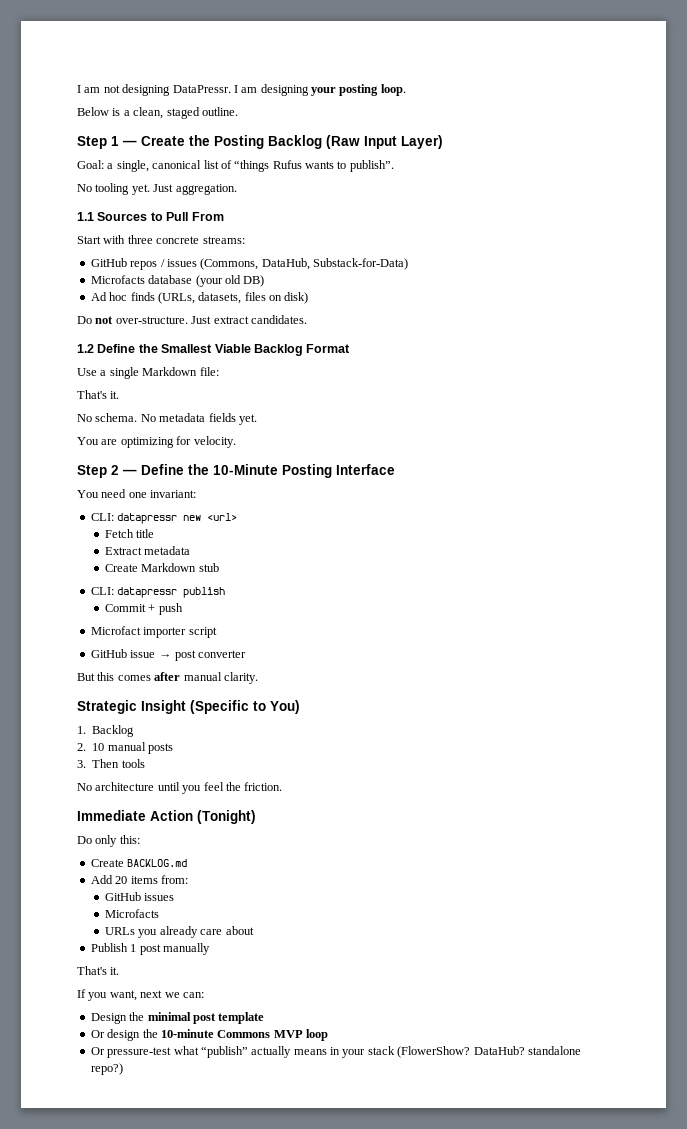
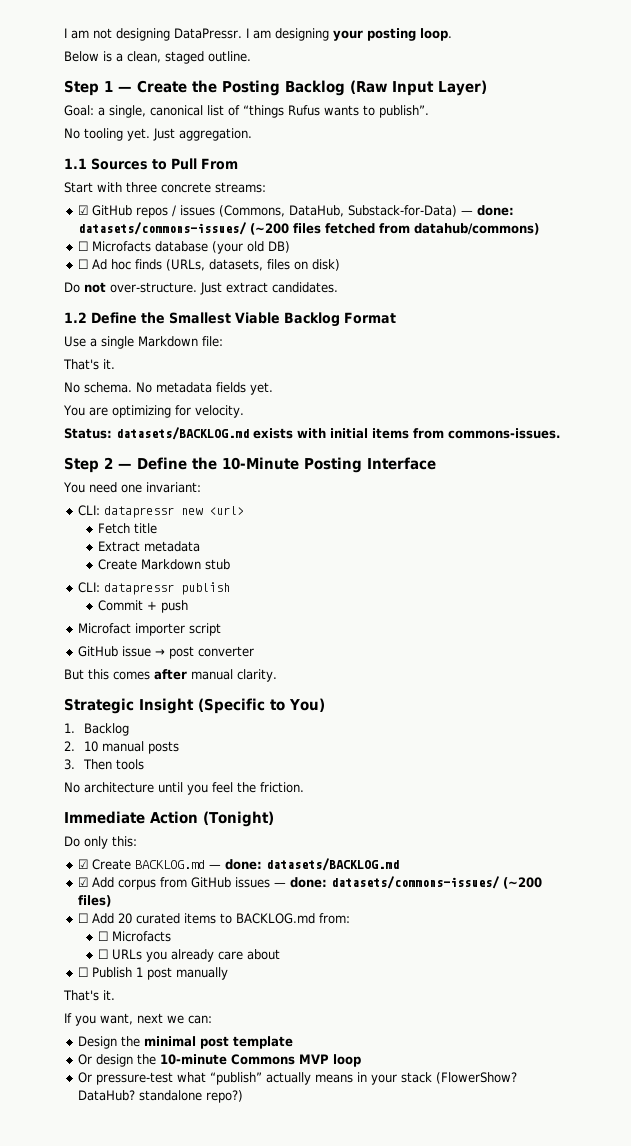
(245, 240) none -> [78,205,89,215] ☑
(408, 264) // -> [461,205,515,216] [78,222,540,235] [78,241,89,251] — done: datasets/commons-issues/ (~200 files fetched from datahub/commons) // ☐
(265, 281) none -> [78,259,89,269] ☐
(236, 442) none -> [64,427,560,440] // Status: datasets/BACKLOG.md exists with initial items from commons-issues.
(140, 839) none -> [78,859,89,869] ☑
[90,875,158,884] // Add 20 items -> [209,858,400,871] [78,876,543,890] [78,895,112,907] [78,913,316,924] — done: datasets/BACKLOG.md // ☑ Add corpus from GitHub issues — done: datasets/commons-issues/ (~200 files) // ☐ Add 20 curated items to BACKLOG.md
[105,892,175,901] GitHub issues // -> [98,931,109,941] ☐
(160, 913) none -> [98,949,109,959] ☐
(254, 930) none -> [78,967,89,977] ☐

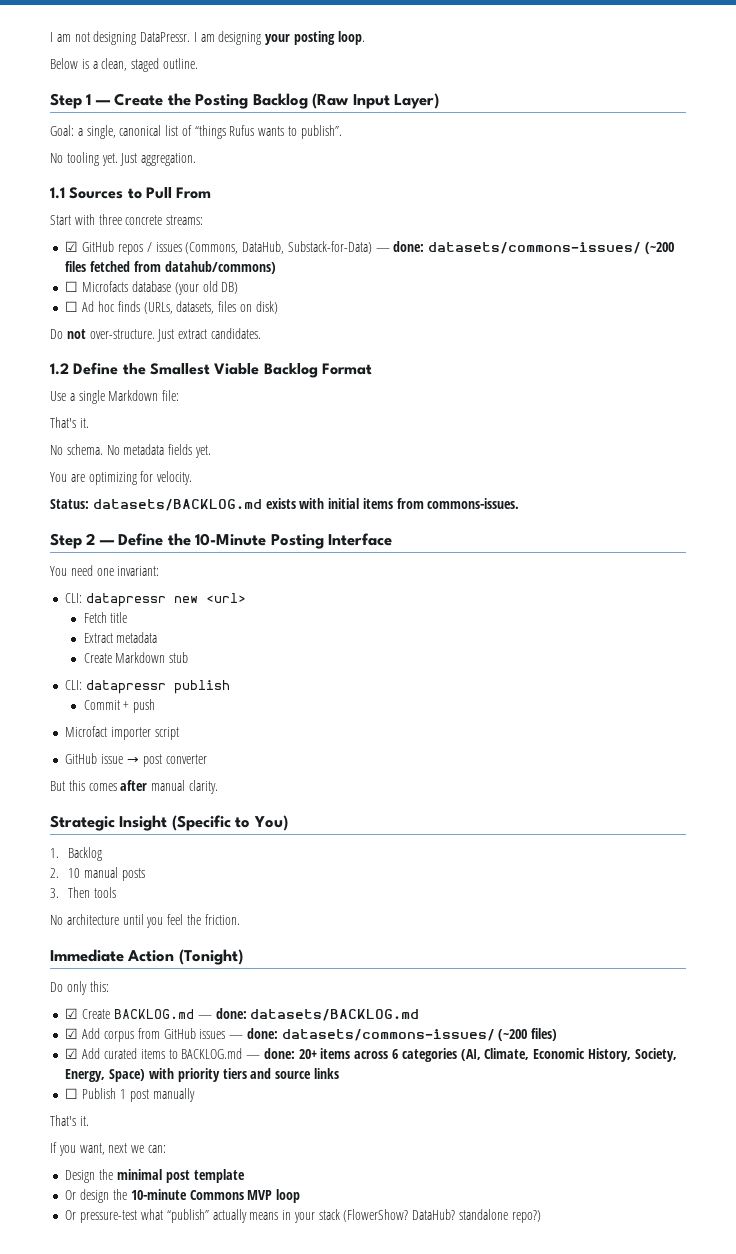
[78,913,133,924] ☐ Add 20 -> [65,1048,101,1059] ☑ Add
[319,913,351,924] [98,931,172,942] [98,949,281,962] from: // ☐ Microfacts // ☐ URLs you already care about -> [246,1048,677,1062] [65,1068,339,1082] — done: 20+ items across 6 categories (AI, Climate, Economic History, Society, Energy, Space) with priority tiers and source links

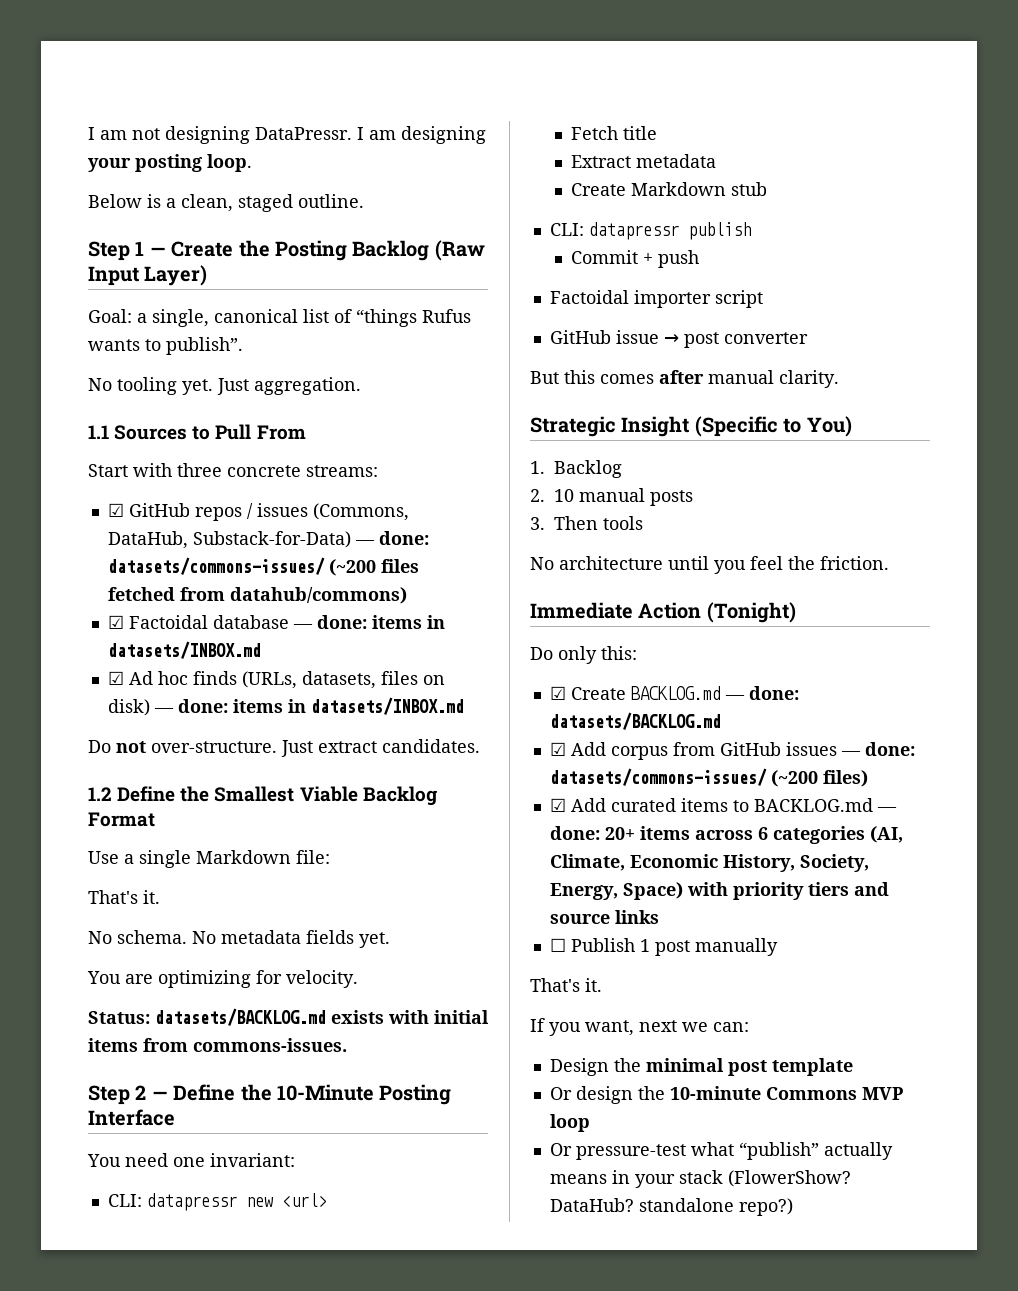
[65,281,239,295] [65,301,79,312] ☐ Microfacts database (your old DB) // ☐ -> [107,615,445,629] [107,641,261,659] [107,671,124,685] ☑ Factoidal database — done: items in datasets/INBOX.md // ☑
(278, 307) none -> [153,697,464,715] — done: items in datasets/INBOX.md
[65,726,108,737] Microfact -> [549,290,629,304] Factoidal

